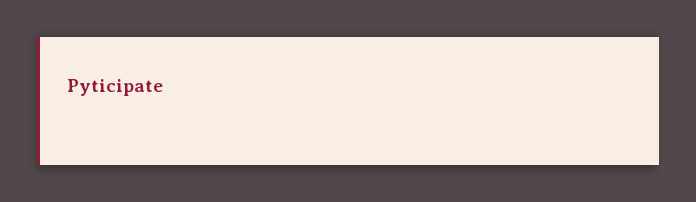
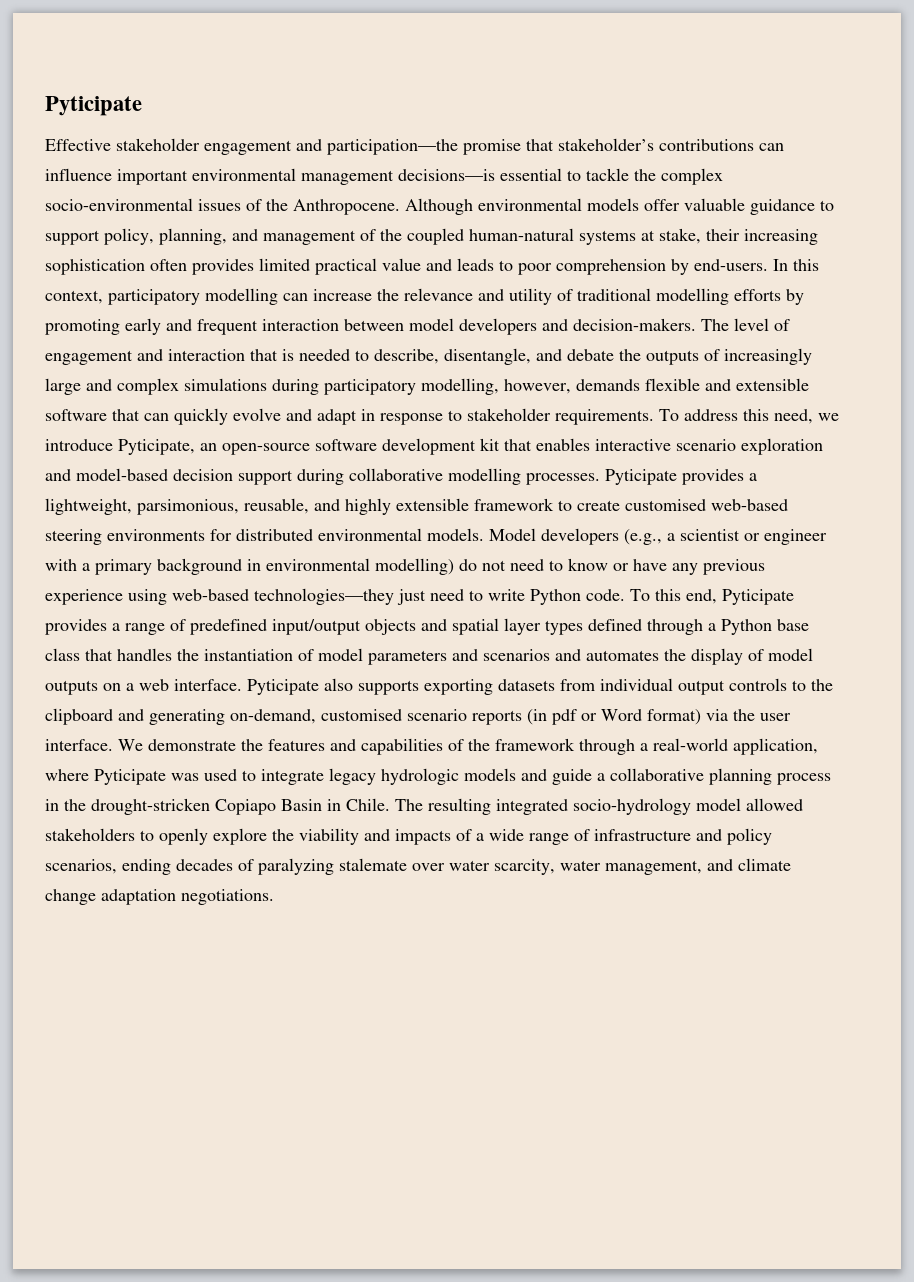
[67,79,163,96] Pyticipate -> [45,96,142,116] [45,138,784,155] [45,168,723,185] [45,198,834,215] [45,228,818,245] [45,258,819,275] [45,288,804,305] [45,318,790,335] [45,348,812,365] [45,378,809,395] [45,408,839,425] [45,438,823,455] [45,468,757,485] [45,498,788,515] [45,528,827,545] [45,558,765,575] [45,588,794,605] [45,618,809,635] [45,648,813,665] [45,678,833,695] [45,708,791,725] [45,738,818,755] [45,768,831,785] [45,798,803,815] [45,828,772,845] [45,858,791,875] [45,889,274,905] Pyticipate // Effective stakeholder engagement and participation—the promise that stakeholder’s contributions can influence important environmental management decisions—is essential to tackle the complex socio-environmental issues of the Anthropocene. Although environmental models offer valuable guidance to support policy, planning, and management of the coupled human-natural systems at stake, their increasing sophistication often provides limited practical value and leads to poor comprehension by end-users. In this context, participatory modelling can increase the relevance and utility of traditional modelling efforts by promoting early and frequent interaction between model developers and decision-makers. The level of engagement and interaction that is needed to describe, disentangle, and debate the outputs of increasingly large and complex simulations during participatory modelling, however, demands flexible and extensible software that can quickly evolve and adapt in response to stakeholder requirements. To address this need, we introduce Pyticipate, an open-source software development kit that enables interactive scenario exploration and model-based decision support during collaborative modelling processes. Pyticipate provides a lightweight, parsimonious, reusable, and highly extensible framework to create customised web-based steering environments for distributed environmental models. Model developers (e.g., a scientist or engineer with a primary background in environmental modelling) do not need to know or have any previous experience using web-based technologies—they just need to write Python code. To this end, Pyticipate provides a range of predefined input/output objects and spatial layer types defined through a Python base class that handles the instantiation of model parameters and scenarios and automates the display of model outputs on a web interface. Pyticipate also supports exporting datasets from individual output controls to the clipboard and generating on-demand, customised scenario reports (in pdf or Word format) via the user interface. We demonstrate the features and capabilities of the framework through a real-world application, where Pyticipate was used to integrate legacy hydrologic models and guide a collaborative planning process in the drought-stricken Copiapo Basin in Chile. The resulting integrated socio-hydrology model allowed stakeholders to openly explore the viability and impacts of a wide range of infrastructure and policy scenarios, ending decades of paralyzing stalemate over water scarcity, water management, and climate change adaptation negotiations.

